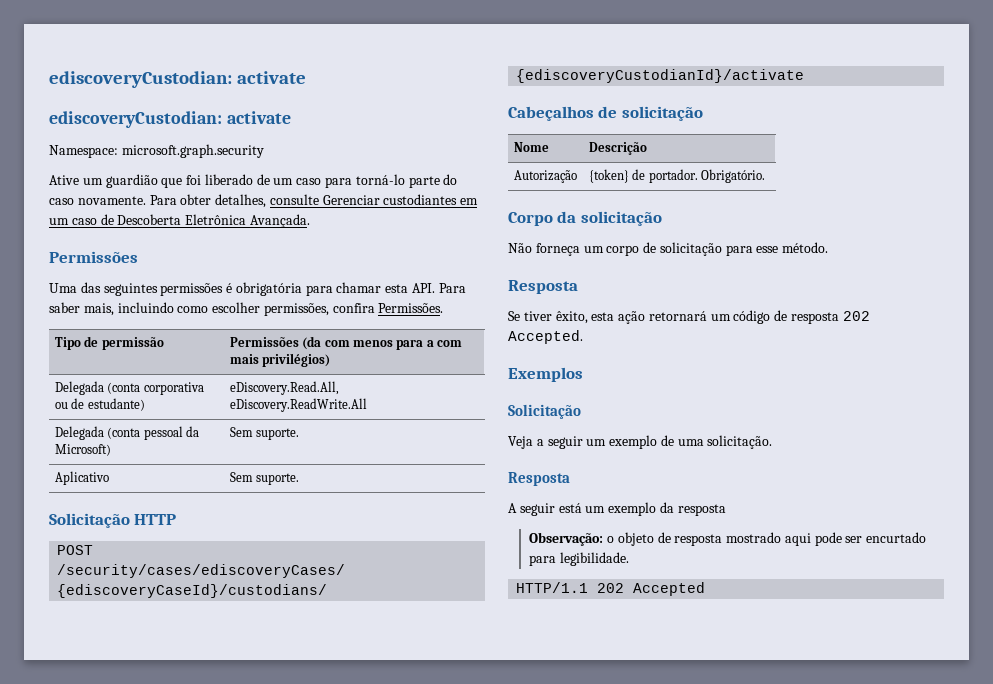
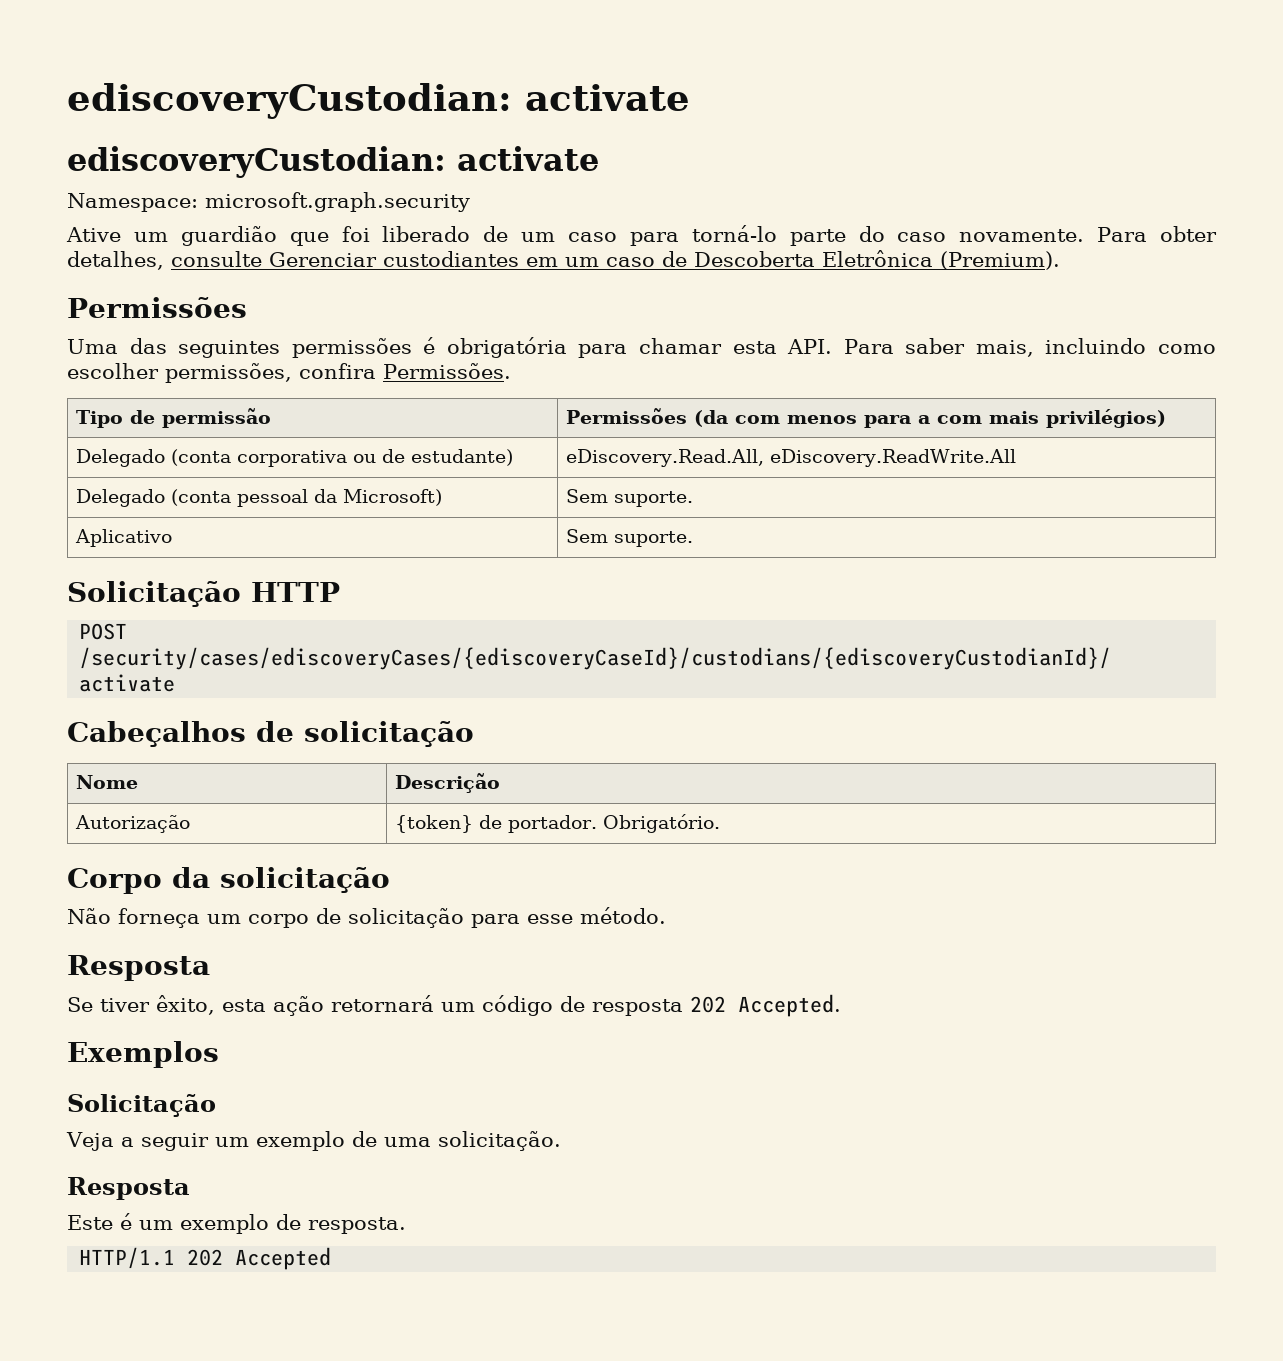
[249,214,310,228] Avançada. -> [940,251,1060,270] (Premium).
[54,381,104,395] Delegada -> [76,449,166,467] Delegado
[54,426,104,440] Delegada -> [76,489,166,507] Delegado
[508,502,726,516] [529,532,927,546] [529,552,629,566] A seguir está um exemplo da resposta // Observação: o objeto de resposta mostrado aqui pode ser encurtado para legibilidade. -> [67,1213,406,1234] Este é um exemplo de resposta.

